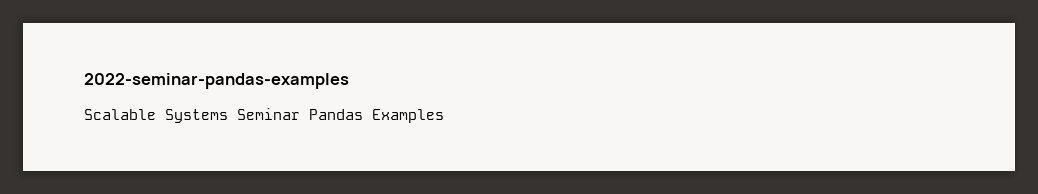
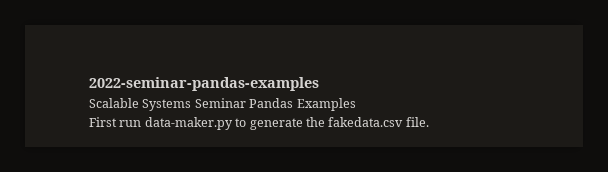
(444, 116) none -> [89,117,429,130] // First run data-maker.py to generate the fakedata.csv file.

